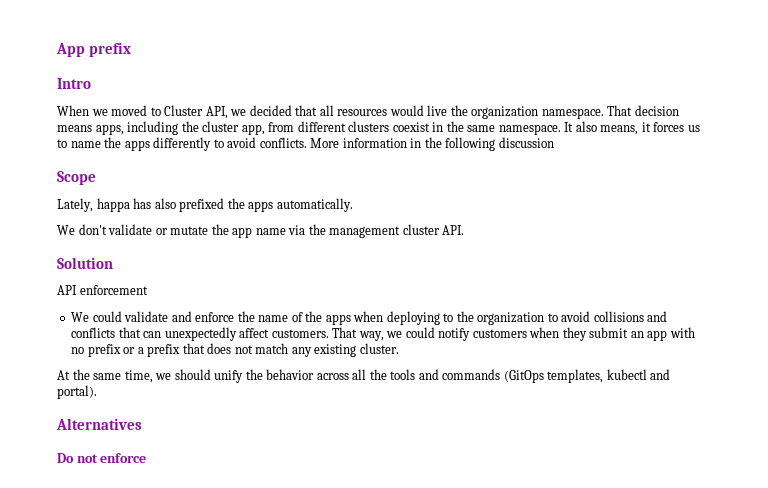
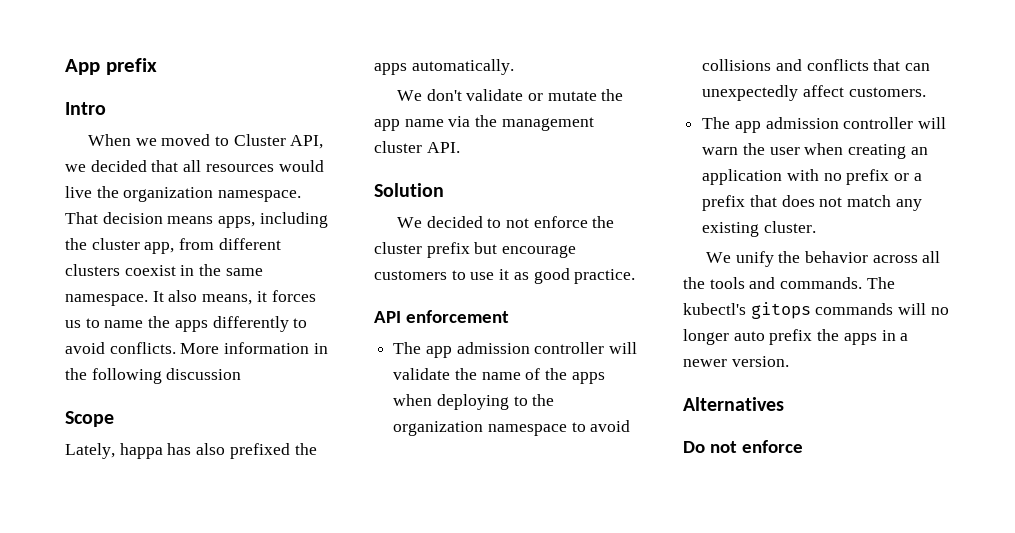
[57,285,148,295] [71,311,235,322] API enforcement // We could validate and enforce -> [396,216,615,228] [374,242,577,258] [374,268,636,284] [374,310,509,323] [393,342,638,358] [393,368,451,380] We decided to not enforce the cluster prefix but encourage customers to use it as good practice. // API enforcement // The app admission controller will validate
(545, 318) none -> [487,424,567,436] namespace
[332,327,668,341] That way, we could notify customers when they submit an app -> [702,117,947,133] [702,143,928,159] [702,169,783,185] // The app admission controller will warn the user when creating an application
[57,369,211,383] At the same time, we should -> [705,252,731,263] We
[442,369,671,383] [57,385,97,399] commands (GitOps templates, kubectl and portal). -> [780,277,895,289] [683,302,949,319] [683,329,909,345] [683,356,789,367] commands. The kubectl's gitops commands will no longer auto prefix the apps in a newer version.

